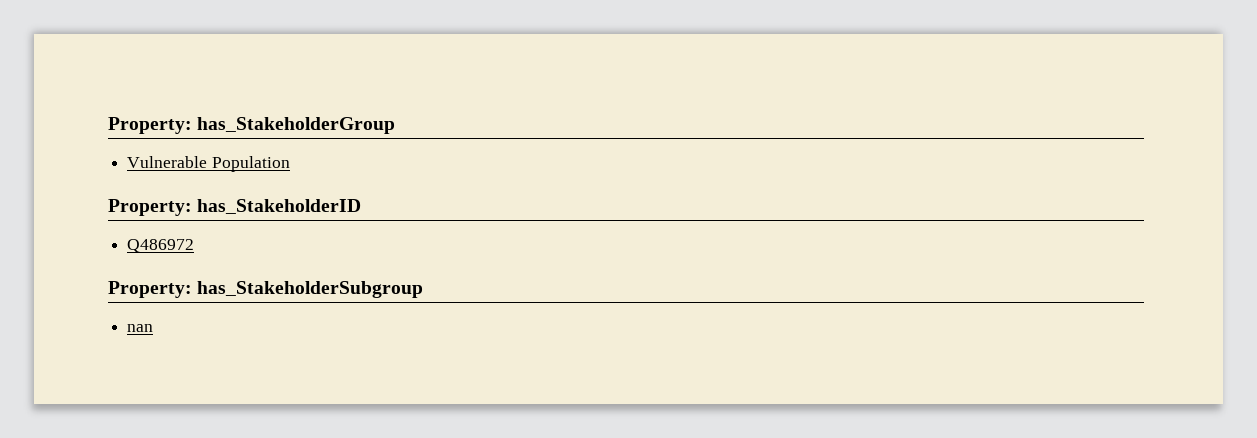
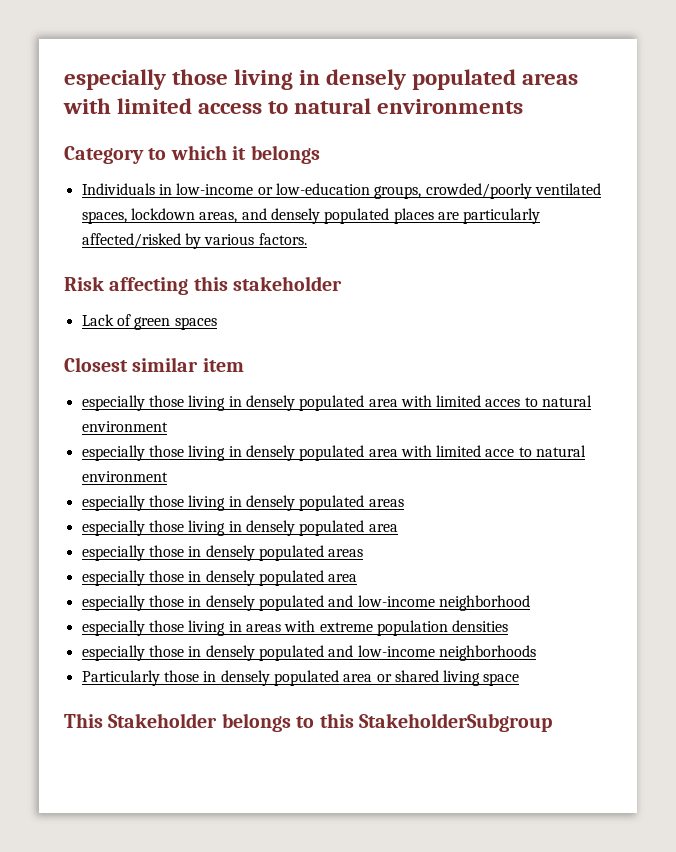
[108,117,396,134] [127,156,290,172] [108,199,362,216] [127,239,195,253] [108,281,424,298] [127,324,154,332] Property: has_StakeholderGroup // Vulnerable Population // Property: has_StakeholderID // Q486972 // Property: has_StakeholderSubgroup // nan -> [64,69,579,90] [63,98,524,114] [64,145,320,164] [81,183,601,199] [81,208,541,224] [81,233,307,249] [64,276,343,295] [81,314,217,330] [64,357,244,372] [81,395,593,411] [81,421,168,432] [81,445,587,461] [81,471,168,482] [81,495,404,511] [81,520,398,536] [81,545,364,561] [81,570,358,586] [81,595,530,611] [81,620,509,636] [81,645,536,661] [81,670,520,686] [64,713,552,732] especially those living in densely populated areas with limited access to natural environments // Category to which it belongs // Individuals in low-income or low-education groups, crowded/poorly ventilated spaces, lockdown areas, and densely populated places are particularly affected/risked by various factors. // Risk affecting this stakeholder // Lack of green spaces // Closest similar item // especially those living in densely populated area with limited acces to natural environment // especially those living in densely populated area with limited acce to natural environment // especially those living in densely populated areas // especially those living in densely populated area // especially those in densely populated areas // especially those in densely populated area // especially those in densely populated and low-income neighborhood // especially those living in areas with extreme population densities // especially those in densely populated and low-income neighborhoods // Particularly those in densely populated area or shared living space // This Stakeholder belongs to this StakeholderSubgroup

